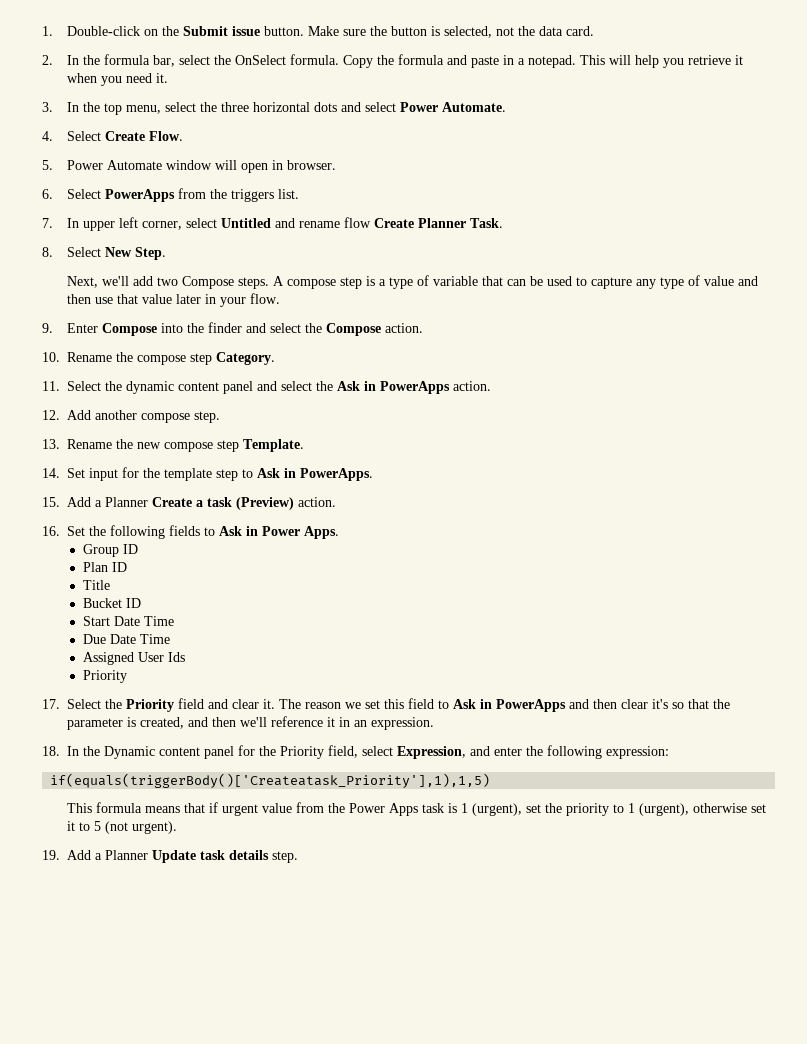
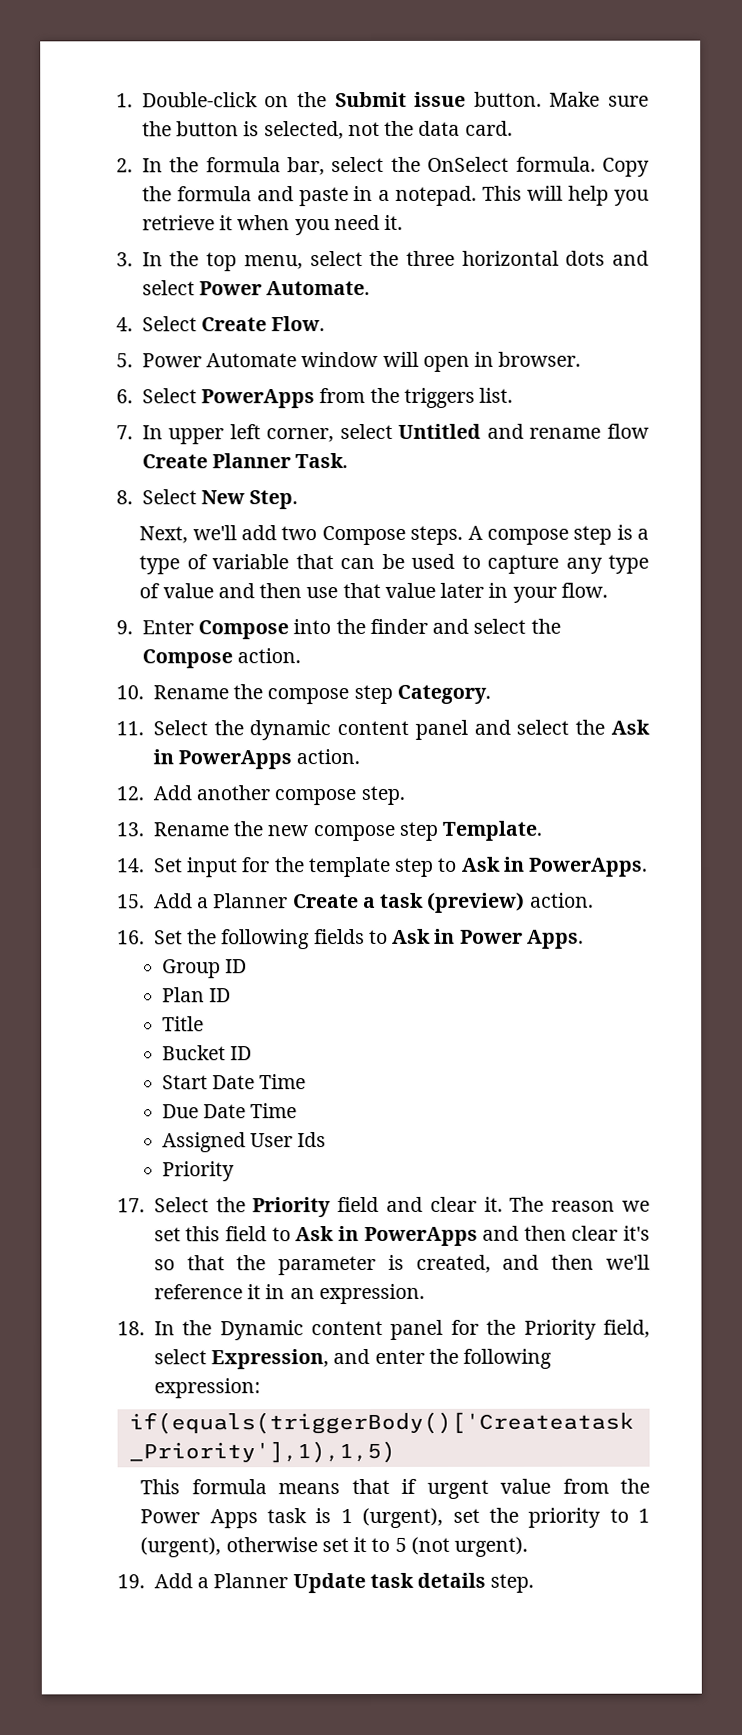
[236,497,295,510] (Preview) -> [427,891,526,913] (preview)

